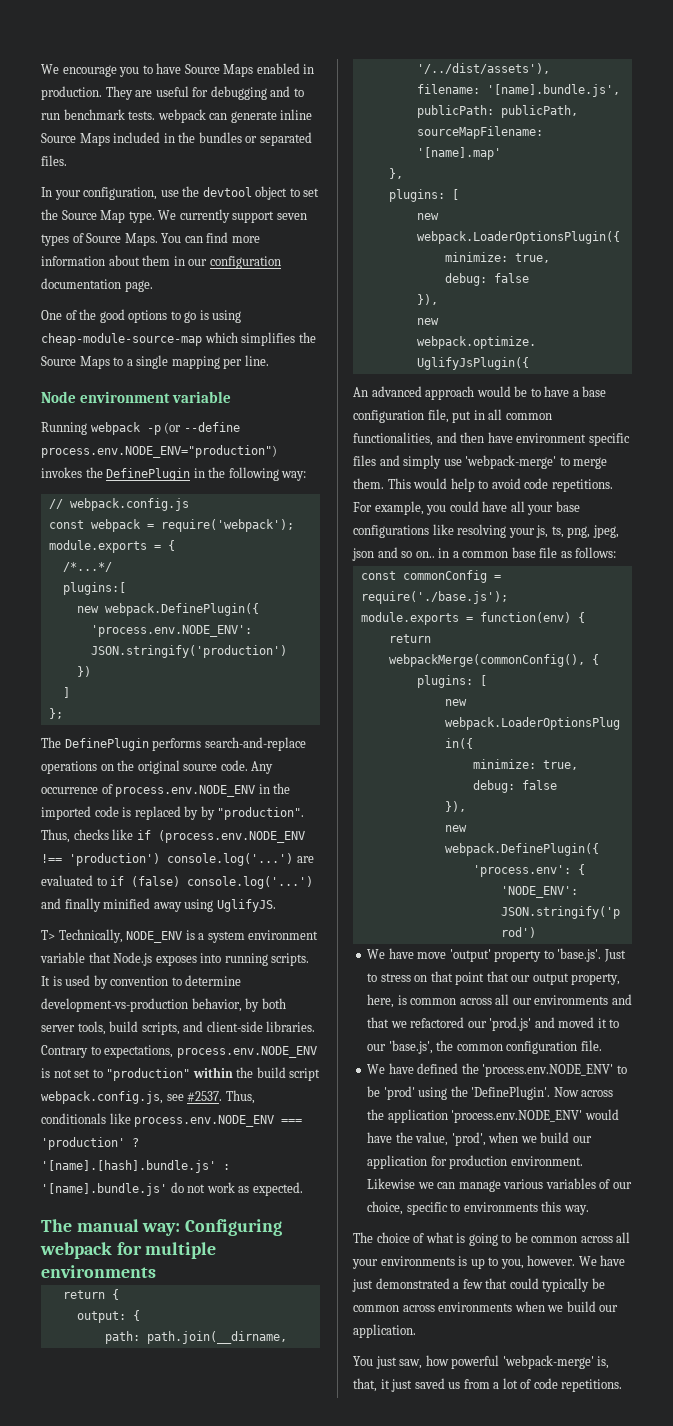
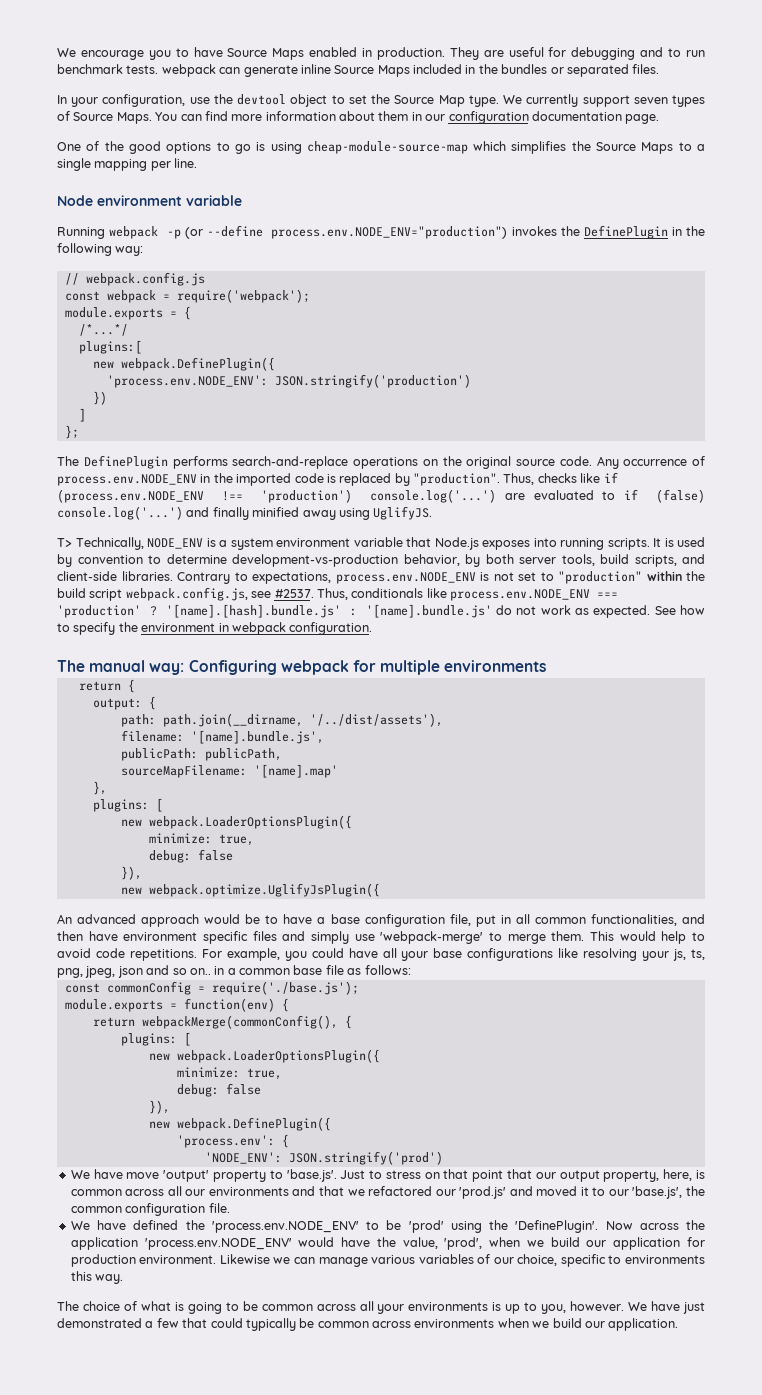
[200,806,215,820] by -> (410, 479) none
(303, 1189) none -> [654,605,705,615] [57,622,373,635] See how to specify the environment in webpack configuration.
[353,1355,610,1369] [353,1378,623,1392] // You just saw, how powerful 'webpack-merge' is, that, it just saved us from a lot of code repetitions. -> (679, 1324) none

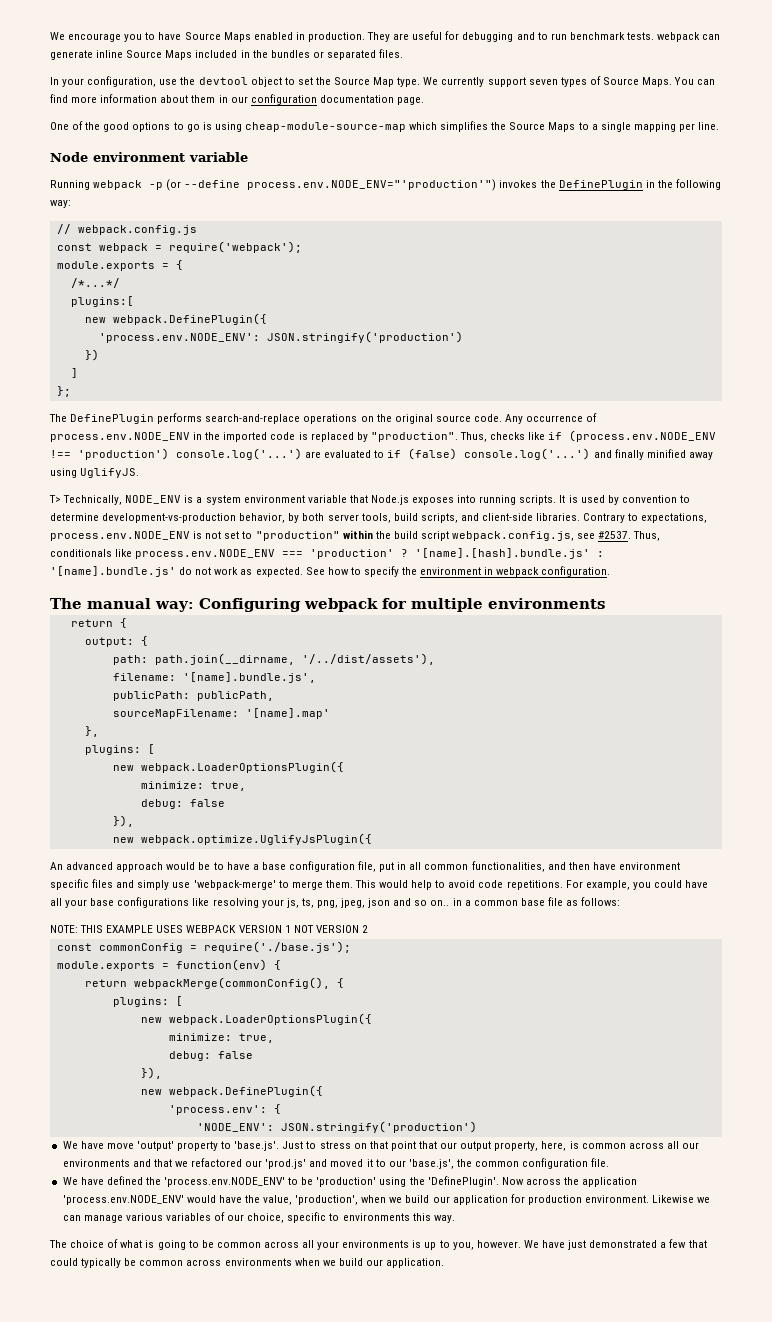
[271,226,508,239] process.env.NODE_ENV="production") -> [247,179,497,191] process.env.NODE_ENV="'production'")
(411, 970) none -> [50,925,368,933] // NOTE: THIS EXAMPLE USES WEBPACK VERSION 1 NOT VERSION 2
[288,1151,443,1165] JSON.stringify('prod') -> [280,1121,477,1133] JSON.stringify('production')
[408,1220,444,1233] 'prod' -> [316,1177,377,1187] 'production'
[444,1237,483,1250] 'prod', -> [295,1195,359,1205] 'production',

